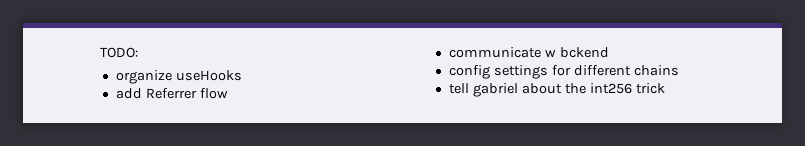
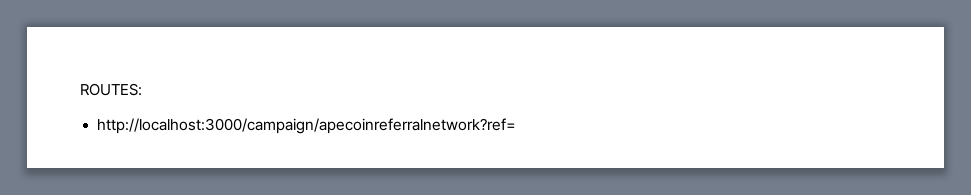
[100,47,138,58] [115,70,242,84] [115,88,228,99] [448,47,609,58] [448,65,679,79] [448,83,665,97] TODO: // organize useHooks // add Referrer flow // communicate w bckend // config settings for different chains // tell gabriel about the int256 trick -> [80,83,142,96] [97,118,517,134] ROUTES: // http://localhost:3000/campaign/apecoinreferralnetwork?ref=

